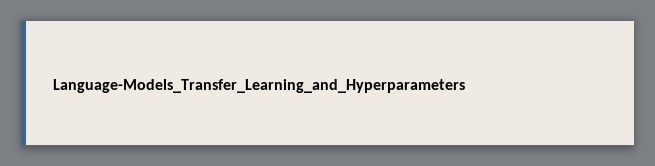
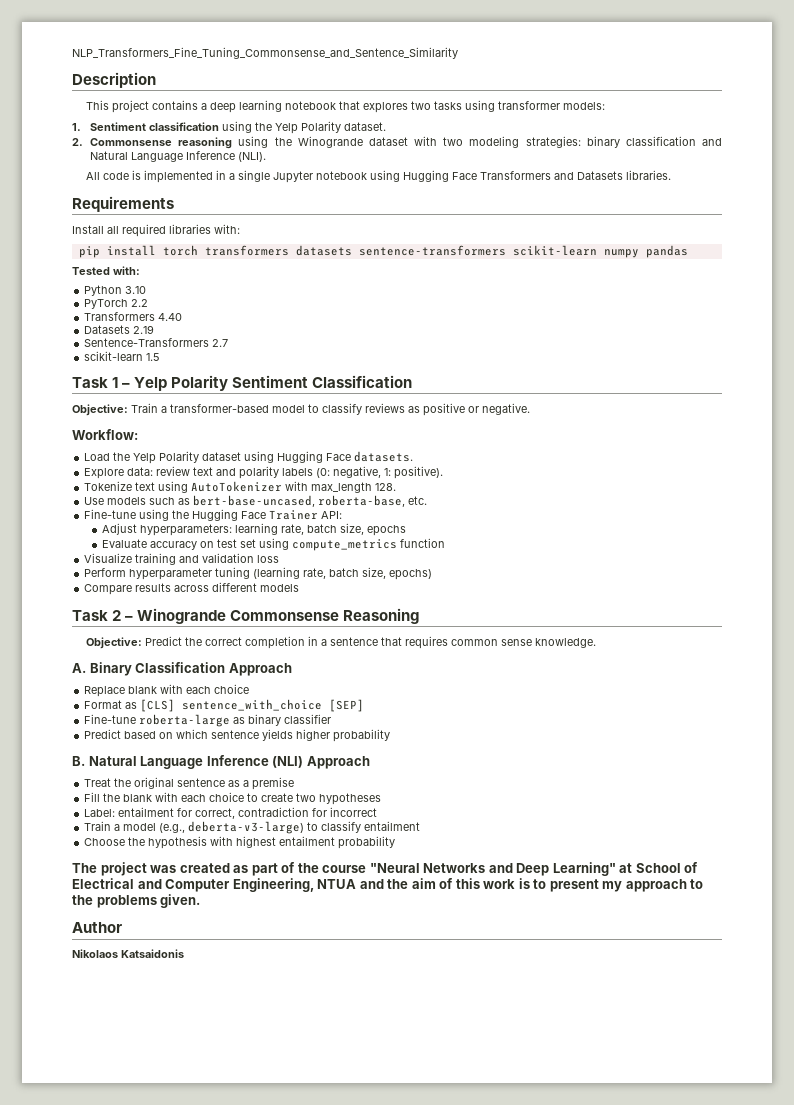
[53,79,465,93] Language-Models_Transfer_Learning_and_Hyperparameters -> [72,47,458,59] [72,72,156,88] [86,100,606,113] [72,121,387,134] [72,136,722,149] [90,151,267,162] [86,170,672,183] [72,196,174,212] [72,224,240,237] [78,245,688,258] [72,266,140,275] [84,285,147,296] [84,299,149,309] [84,312,183,321] [84,325,155,334] [84,338,229,347] [84,351,161,361] [72,375,413,391] [72,403,530,416] [72,429,138,440] [84,451,414,464] [84,466,444,479] [84,481,397,493] [84,495,428,507] [84,509,343,521] [102,523,407,536] [102,538,446,551] [84,553,280,565] [84,567,433,580] [84,582,300,595] [72,608,420,624] [86,636,597,649] [72,662,292,676] [84,684,250,697] [84,699,365,712] [84,714,332,727] [84,729,391,742] [72,755,370,769] [84,777,295,790] [84,792,382,805] [84,807,378,819] [84,821,421,834] [84,836,396,849] [72,862,699,876] [72,878,704,892] [72,894,201,908] [72,922,122,933] [72,949,184,958] NLP_Transformers_Fine_Tuning_Commonsense_and_Sentence_Similarity // Description // This project contains a deep learning notebook that explores two tasks using transformer models: // 1. Sentiment classification using the Yelp Polarity dataset. // 2. Commonsense reasoning using the Winogrande dataset with two modeling strategies: binary classification and Natural Language Inference (NLI). // All code is implemented in a single Jupyter notebook using Hugging Face Transformers and Datasets libraries. // Requirements // Install all required libraries with: // pip install torch transformers datasets sentence-transformers scikit-learn numpy pandas // Tested with: // Python 3.10 // PyTorch 2.2 // Transformers 4.40 // Datasets 2.19 // Sentence-Transformers 2.7 // scikit-learn 1.5 // Task 1 – Yelp Polarity Sentiment Classification // Objective: Train a transformer-based model to classify reviews as positive or negative. // Workflow: // Load the Yelp Polarity dataset using Hugging Face datasets. // Explore data: review text and polarity labels (0: negative, 1: positive). // Tokenize text using AutoTokenizer with max_length 128. // Use models such as bert-base-uncased, roberta-base, etc. // Fine-tune using the Hugging Face Trainer API: // Adjust hyperparameters: learning rate, batch size, epochs // Evaluate accuracy on test set using compute_metrics function // Visualize training and validation loss // Perform hyperparameter tuning (learning rate, batch size, epochs) // Compare results across different models // Task 2 – Winogrande Commonsense Reasoning // Objective: Predict the correct completion in a sentence that requires common sense knowledge. // A. Binary Classification Approach // Replace blank with each choice // Format as [CLS] sentence_with_choice [SEP] // Fine-tune roberta-large as binary classifier // Predict based on which sentence yields higher probability // B. Natural Language Inference (NLI) Approach // Treat the original sentence as a premise // Fill the blank with each choice to create two hypotheses // Label: entailment for correct, contradiction for incorrect // Train a model (e.g., deberta-v3-large) to classify entailment // Choose the hypothesis with highest entailment probability // The project was created as part of the course "Neural Networks and Deep Learning" at School of Electrical and Computer Engineering, NTUA and the aim of this work is to present my approach to the problems given. // Author // Nikolaos Katsaidonis

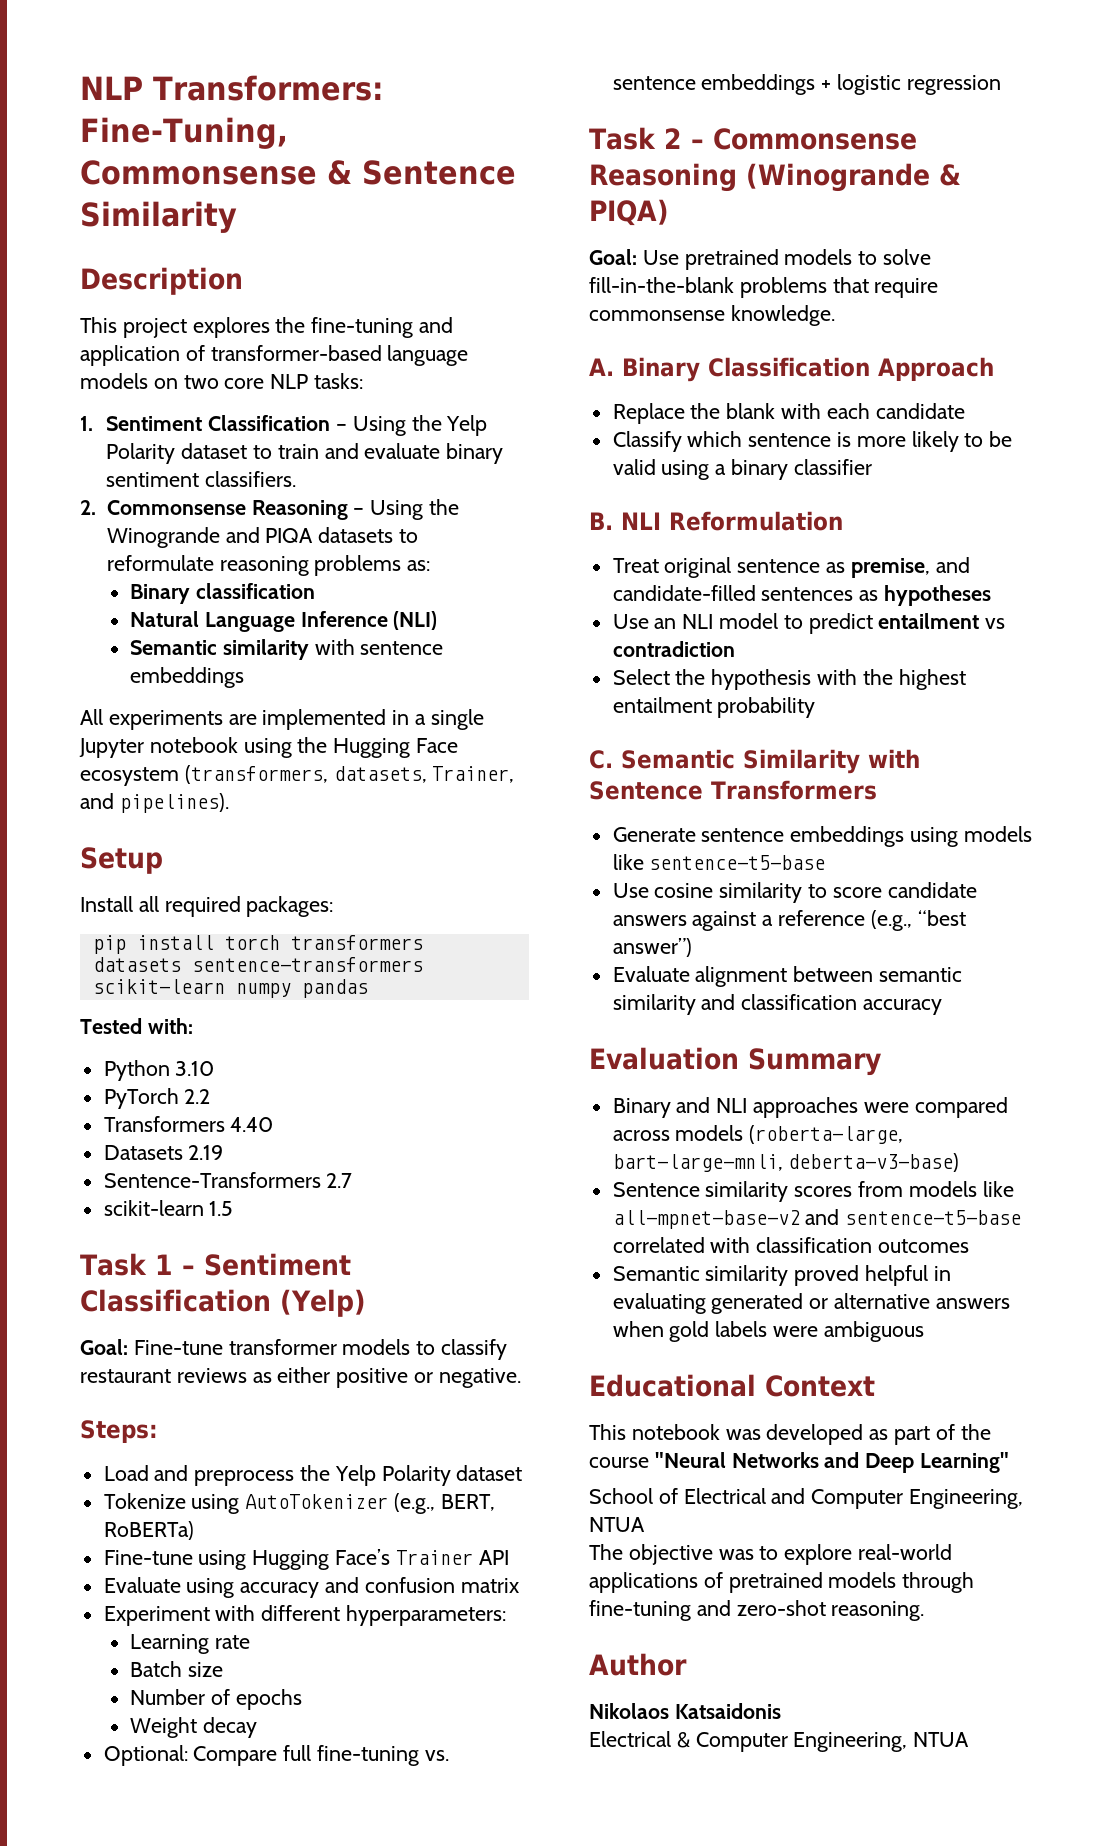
[72,47,458,59] [72,72,156,88] [86,100,606,113] [72,121,387,134] [72,136,722,149] [90,151,267,162] NLP_Transformers_Fine_Tuning_Commonsense_and_Sentence_Similarity // Description // This project contains a deep learning notebook that explores two tasks using transformer models: // 1. Sentiment classification using the Yelp Polarity dataset. // 2. Commonsense reasoning using the Winogrande dataset with two modeling strategies: binary classification and Natural Language Inference (NLI). -> [80,75,384,101] [80,117,288,149] [80,160,516,185] [80,201,237,233] [80,267,243,295] [80,317,454,338] [80,345,469,366] [80,373,364,389] [80,415,488,436] [106,443,504,464] [106,471,297,487] [80,499,459,520] [106,527,418,548] [106,555,431,576] [129,583,315,604] [129,611,438,632] [129,639,444,660] [129,667,244,688] NLP Transformers: Fine-Tuning, Commonsense & Sentence Similarity // Description // This project explores the fine-tuning and application of transformer-based language models on two core NLP tasks: // 1. Sentiment Classification – Using the Yelp Polarity dataset to train and evaluate binary sentiment classifiers. // 2. Commonsense Reasoning – Using the Winogrande and PIQA datasets to reformulate reasoning problems as: // Binary classification // Natural Language Inference (NLI) // Semantic similarity with sentence embeddings
[103,170,142,180] code is -> [108,710,257,730] experiments are
[403,170,672,182] [72,196,174,212] Hugging Face Transformers and Datasets libraries. // Requirements -> [297,737,459,758] [80,765,515,786] [80,793,229,813] [80,847,163,874] the Hugging Face ecosystem (transformers, datasets, Trainer, and pipelines). // Setup
[169,224,240,234] libraries with: -> [246,896,334,917] packages:
[134,375,413,391] [72,403,362,416] Yelp Polarity Sentiment Classification // Objective: Train a transformer-based model to classify -> [203,1253,351,1276] [80,1289,366,1317] [80,1339,508,1360] [80,1369,171,1383] Sentiment Classification (Yelp) // Goal: Fine-tune transformer models to classify restaurant
(420, 409) none -> [277,1367,331,1383] either
[72,429,138,440] Workflow: -> [80,1420,158,1443] Steps:
[113,451,414,464] [84,466,444,479] the Yelp Polarity dataset using Hugging Face datasets. // Explore data: review text and polarity labels (0: negative, 1: positive). -> [154,1465,523,1486] and preprocess the Yelp Polarity dataset
[135,482,156,491] text -> (186, 1501) none
[285,481,397,493] [84,495,428,507] [84,509,343,521] [102,523,407,536] [102,538,446,551] [84,553,280,565] [84,567,433,580] [84,582,300,595] with max_length 128. // Use models such as bert-base-uncased, roberta-base, etc. // Fine-tune using the Hugging Face Trainer API: // Adjust hyperparameters: learning rate, batch size, epochs // Evaluate accuracy on test set using compute_metrics function // Visualize training and validation loss // Perform hyperparameter tuning (learning rate, batch size, epochs) // Compare results across different models -> [394,1493,495,1514] [103,1521,194,1540] [103,1549,509,1570] [103,1577,519,1598] [103,1605,507,1626] [129,1634,250,1654] [129,1661,223,1677] [129,1689,302,1710] [129,1717,257,1738] [103,1745,449,1766] [612,74,1001,95] (e.g., BERT, RoBERTa) // Fine-tune using Hugging Face’s Trainer API // Evaluate using accuracy and confusion matrix // Experiment with different hyperparameters: // Learning rate // Batch size // Number of epochs // Weight decay // Optional: Compare full fine-tuning vs. sentence embeddings + logistic regression
[137,608,420,624] [86,636,533,649] Winogrande Commonsense Reasoning // Objective: Predict the correct completion in a sentence that requires common sense -> [712,128,917,150] [589,163,961,192] [589,199,669,226] [589,249,932,270] [589,277,939,298] [589,310,725,321] Commonsense Reasoning (Winogrande & PIQA) // Goal: Use pretrained models to solve fill-in-the-blank problems that require commonsense
[128,684,250,694] [84,699,365,712] [84,714,332,727] [84,729,391,742] [72,755,370,769] [84,777,295,790] [84,792,382,805] [84,807,378,819] [84,821,421,834] [84,838,126,846] blank with each choice // Format as [CLS] sentence_with_choice [SEP] // Fine-tune roberta-large as binary classifier // Predict based on which sentence yields higher probability // B. Natural Language Inference (NLI) Approach // Treat the original sentence as a premise // Fill the blank with each choice to create two hypotheses // Label: entailment for correct, contradiction for incorrect // Train a model (e.g., deberta-v3-large) to classify entailment // Choose -> [690,403,965,419] [612,431,1013,452] [612,459,872,480] [589,511,843,531] [612,557,970,578] [612,585,992,606] [612,613,1006,634] [612,641,735,657] [612,669,670,685] the blank with each candidate // Classify which sentence is more likely to be valid using a binary classifier // B. NLI Reformulation // Treat original sentence as premise, and candidate-filled sentences as hypotheses // Use an NLI model to predict entailment vs contradiction // Select
(234, 841) none -> [862,669,893,685] the
[72,862,230,876] The project was created -> [589,749,920,774] [589,780,877,800] [612,826,1032,847] [612,854,826,870] [612,882,977,903] [612,910,966,931] [612,938,692,957] [612,966,963,987] [612,994,943,1015] [589,1047,881,1076] [612,1097,1008,1118] [612,1125,904,1144] [612,1153,960,1172] [612,1181,1014,1202] [612,1209,1022,1229] [612,1237,970,1253] [612,1265,951,1286] [612,1293,1010,1314] [612,1321,924,1342] [589,1374,875,1397] [589,1424,864,1445] C. Semantic Similarity with Sentence Transformers // Generate sentence embeddings using models like sentence-t5-base // Use cosine similarity to score candidate answers against a reference (e.g., “best answer”) // Evaluate alignment between semantic similarity and classification accuracy // Evaluation Summary // Binary and NLI approaches were compared across models (roberta-large, bart-large-mnli, deberta-v3-base) // Sentence similarity scores from models like all-mpnet-base-v2 and sentence-t5-base correlated with classification outcomes // Semantic similarity proved helpful in evaluating generated or alternative answers when gold labels were ambiguous // Educational Context // This notebook was developed
[619,863,633,873] at -> (1010, 1462) //
[359,878,704,892] [72,894,201,908] [72,922,122,933] [72,949,184,958] and the aim of this work is to present my approach to the problems given. // Author // Nikolaos Katsaidonis -> [589,1544,953,1565] [589,1572,975,1593] [589,1600,925,1621] [589,1653,687,1676] [589,1703,781,1719] [589,1731,970,1752] // The objective was to explore real-world applications of pretrained models through fine-tuning and zero-shot reasoning. // Author // Nikolaos Katsaidonis // Electrical & Computer Engineering, NTUA

